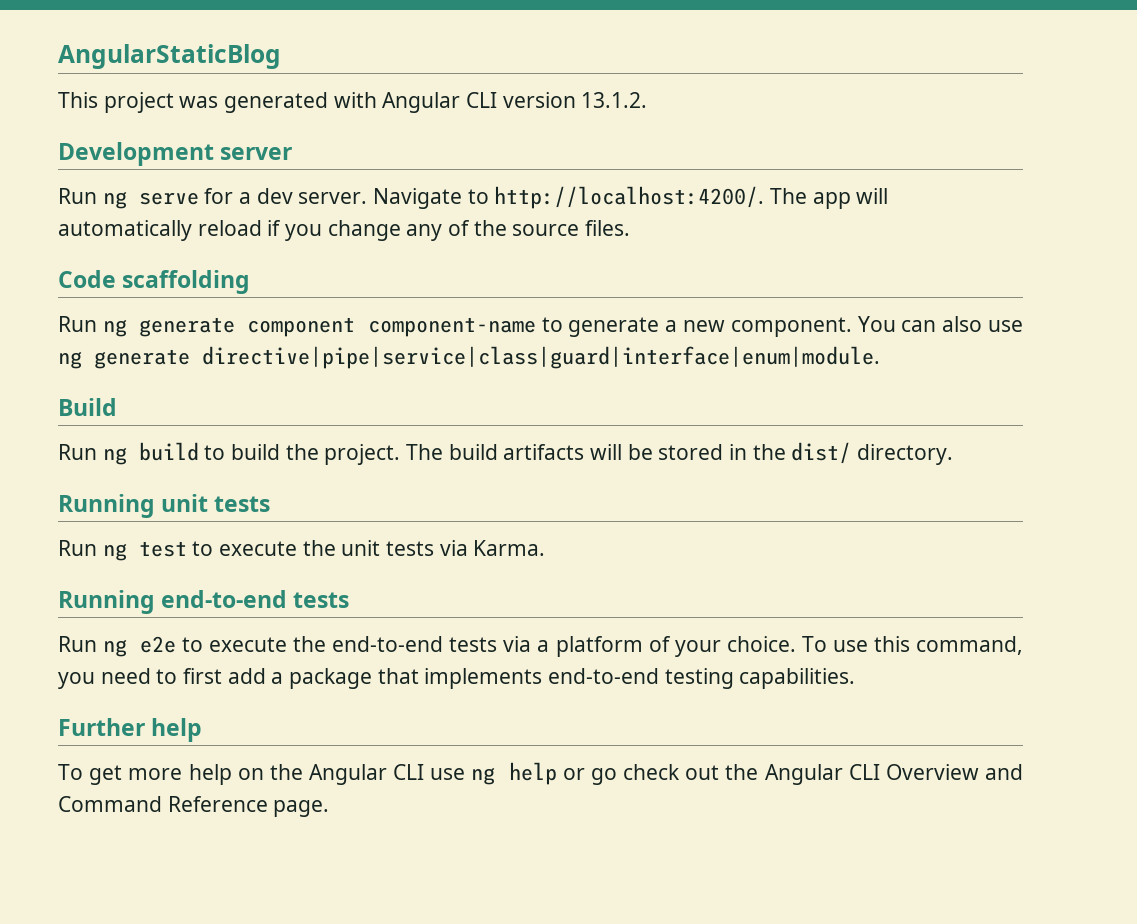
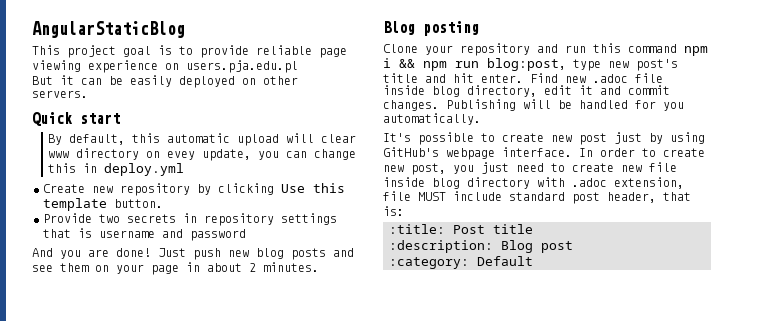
[179,92,648,113] [58,142,293,166] [58,186,889,209] [58,220,631,241] [58,270,251,294] [58,316,1023,337] [58,346,880,369] [58,398,117,416] [58,442,954,465] [58,494,271,518] [58,540,546,561] [58,590,350,614] [58,636,1023,657] [58,668,856,689] [58,718,203,742] [58,762,1023,785] [58,796,330,817] was generated with Angular CLI version 13.1.2. // Development server // Run ng serve for a dev server. Navigate to http://localhost:4200/. The app will automatically reload if you change any of the source files. // Code scaffolding // Run ng generate component component-name to generate a new component. You can also use ng generate directive|pipe|service|class|guard|interface|enum|module. // Build // Run ng build to build the project. The build artifacts will be stored in the dist/ directory. // Running unit tests // Run ng test to execute the unit tests via Karma. // Running end-to-end tests // Run ng e2e to execute the end-to-end tests via a platform of your choice. To use this command, you need to first add a package that implements end-to-end testing capabilities. // Further help // To get more help on the Angular CLI use ng help or go check out the Angular CLI Overview and Command Reference page. -> [123,45,347,58] [32,60,298,73] [32,75,298,88] [32,90,88,98] [32,112,120,126] [48,133,357,146] [48,148,357,161] [48,163,185,176] [43,183,345,196] [43,198,163,211] [43,213,337,226] [43,228,246,241] [32,248,354,260] [32,262,319,275] [383,21,479,36] [383,43,708,56] [383,58,678,71] [383,73,663,83] [383,85,670,97] [383,99,684,111] [383,113,481,125] [383,132,705,145] [383,147,705,160] [383,162,677,175] [383,177,684,189] [383,191,691,204] [383,206,404,216] [389,224,533,234] [389,240,573,253] [389,256,533,269] goal is to provide reliable page viewing experience on users.pja.edu.pl // But it can be easily deployed on other servers. // Quick start // By default, this automatic upload will clear www directory on evey update, you can change this in deploy.yml // Create new repository by clicking Use this template button. // Provide two secrets in repository settings that is username and password // And you are done! Just push new blog posts and see them on your page in about 2 minutes. // Blog posting // Clone your repository and run this command npm i && npm run blog:post, type new post's title and hit enter. Find new .adoc file inside blog directory, edit it and commit changes. Publishing will be handled for you automatically. // It's possible to create new post just by using GitHub's webpage interface. In order to create new post, you just need to create new file inside blog directory with .adoc extension, file MUST include standard post header, that is: // :title: Post title // :description: Blog post // :category: Default

